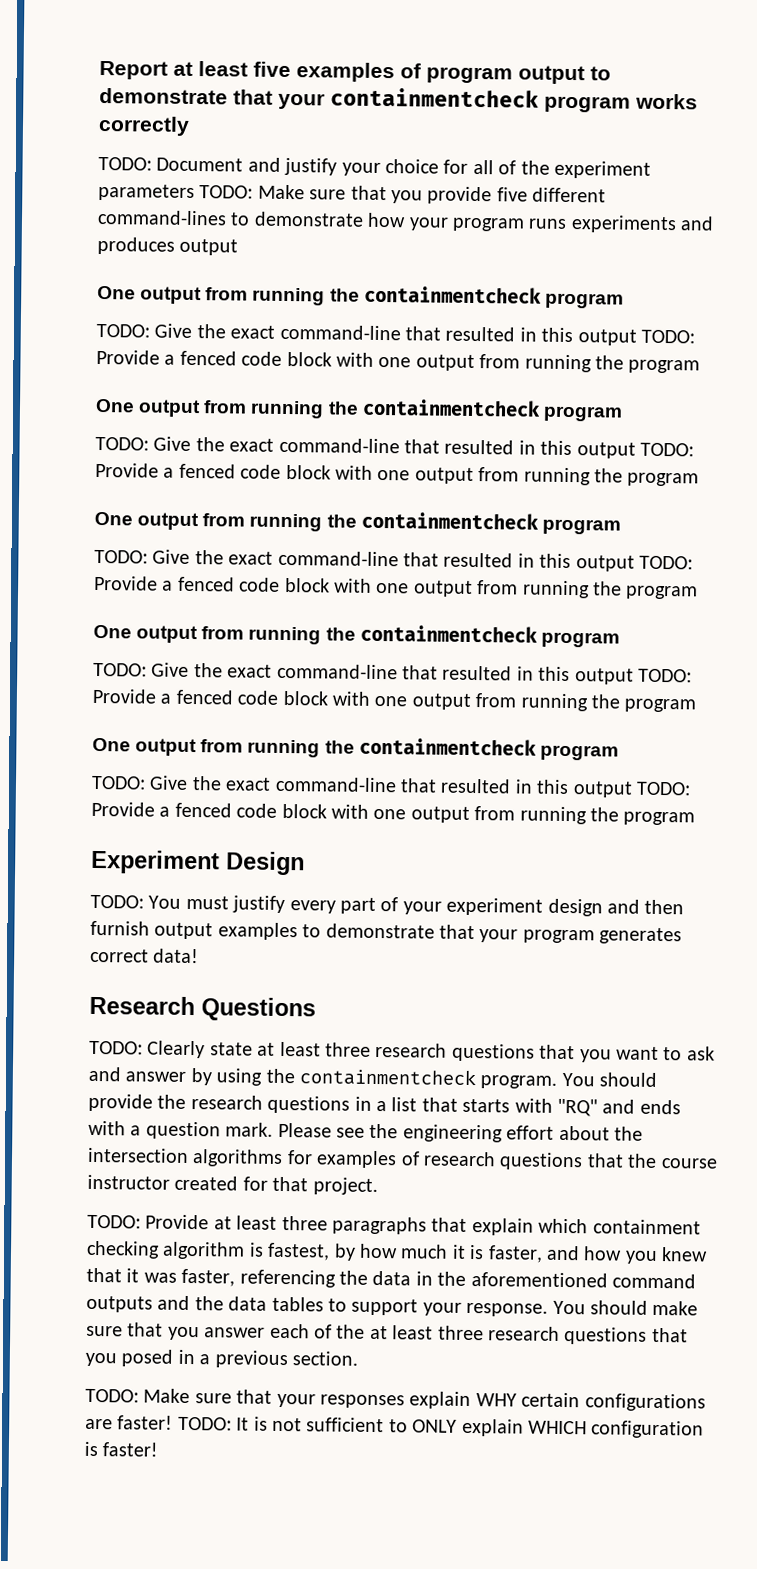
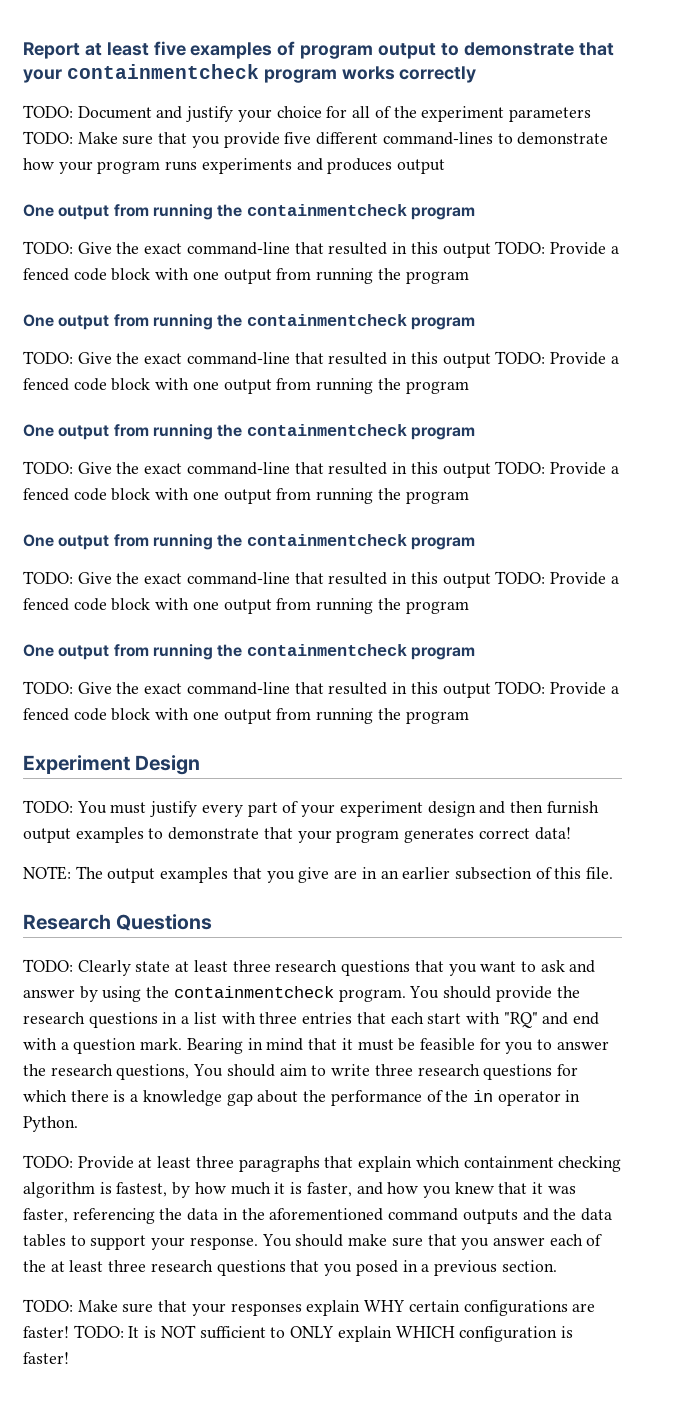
(200, 956) none -> [23,866,614,883] // NOTE: The output examples that you give are in an earlier subsection of this file.
[421,1097,511,1113] that starts -> [221,1012,462,1024] with three entries that each start
[639,1099,681,1115] ends -> [573,1012,600,1025] end
[277,1122,643,1143] [87,1147,718,1171] [87,1174,378,1196] Please see the engineering effort about the intersection algorithms for examples of research questions that the course instructor created for that project. -> [186,1038,609,1054] [23,1064,578,1080] [23,1090,581,1106] [23,1116,78,1132] Bearing in mind that it must be feasible for you to answer the research questions, You should aim to write three research questions for which there is a knowledge gap about the performance of the in operator in Python.
[272,1417,302,1432] not -> [160,1325,196,1338] NOT

